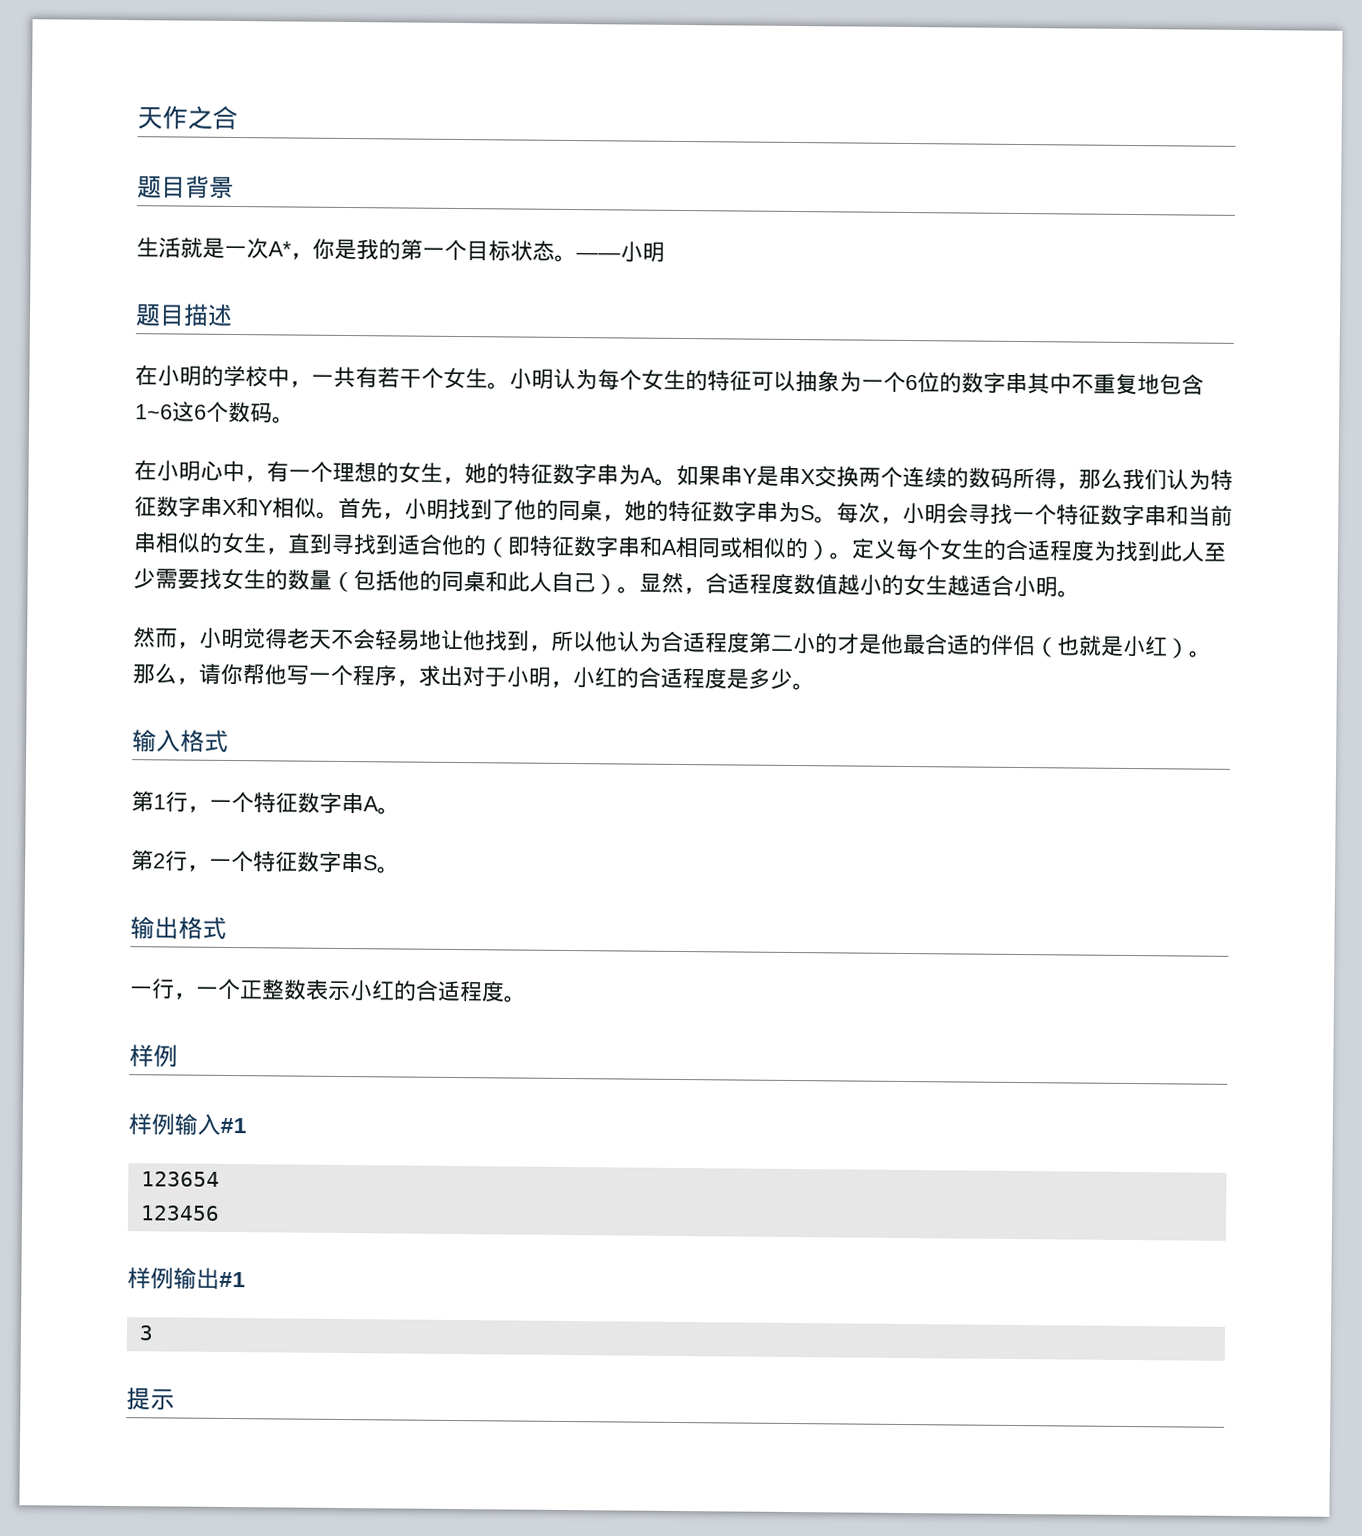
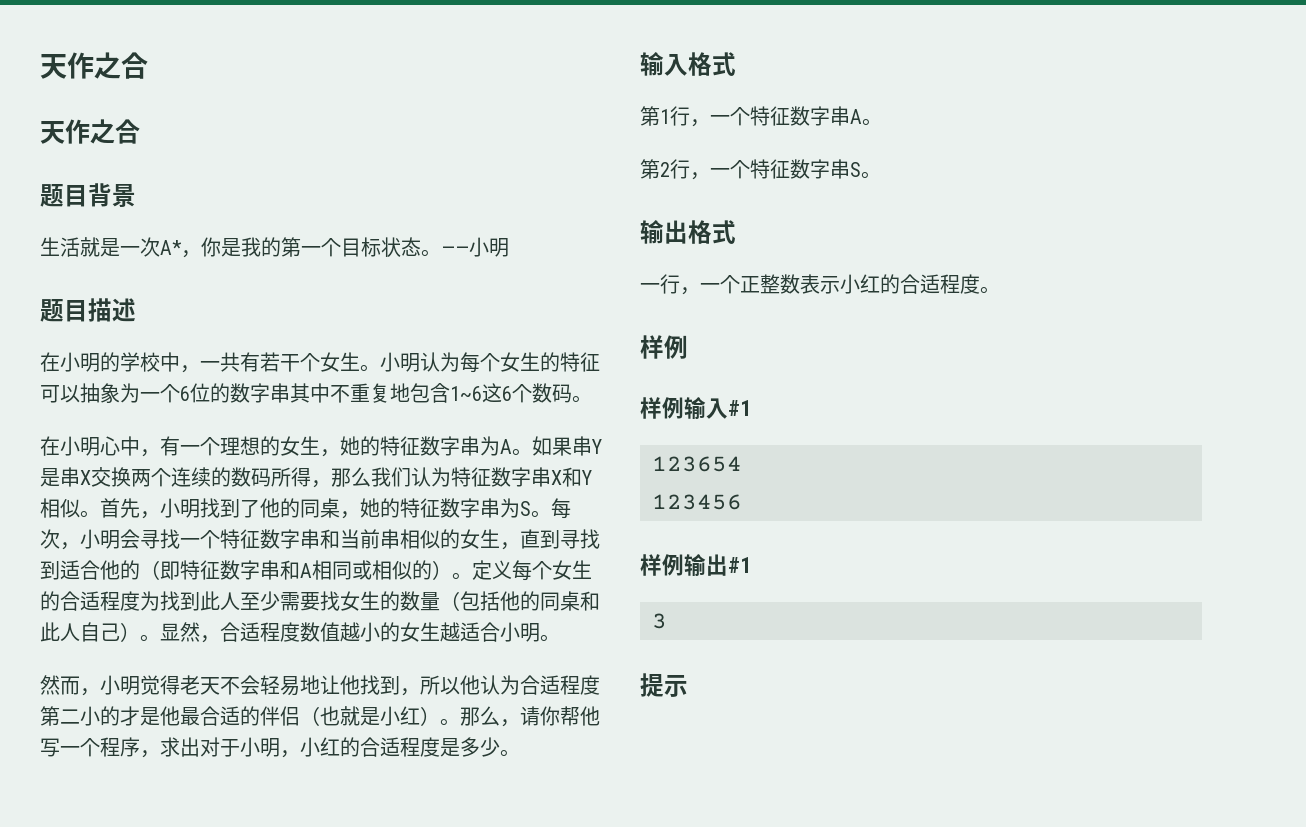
[137,105,238,131] 天作之合 -> [40,52,148,79] [40,119,140,144] 天作之合 // 天作之合

